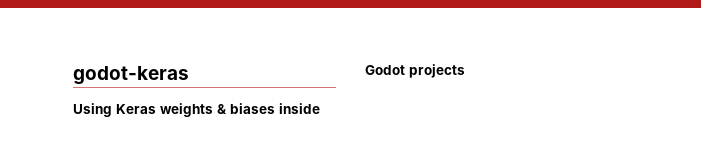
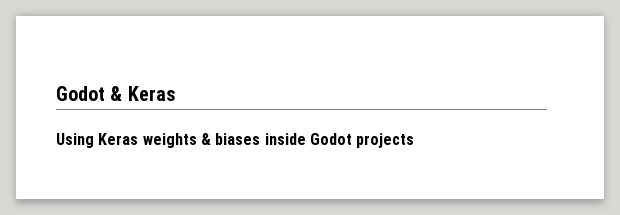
[73,66,189,85] godot-keras -> [56,86,176,101] Godot & Keras

